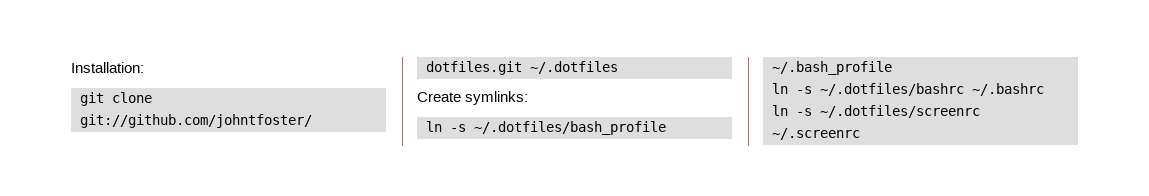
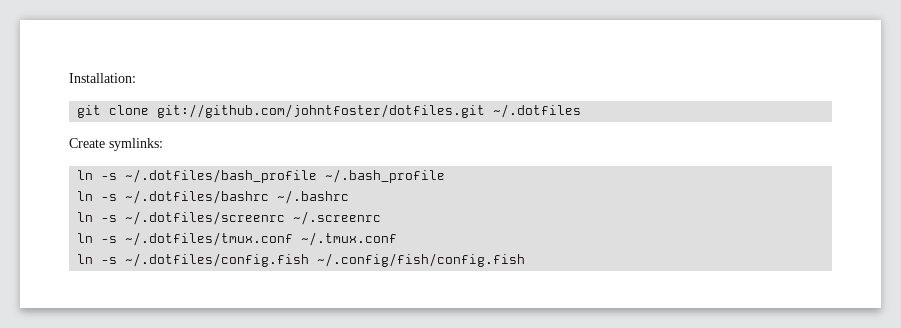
(860, 134) none -> [77,232,398,246] [77,253,526,267] // ln -s ~/.dotfiles/tmux.conf ~/.tmux.conf // ln -s ~/.dotfiles/config.fish ~/.config/fish/config.fish

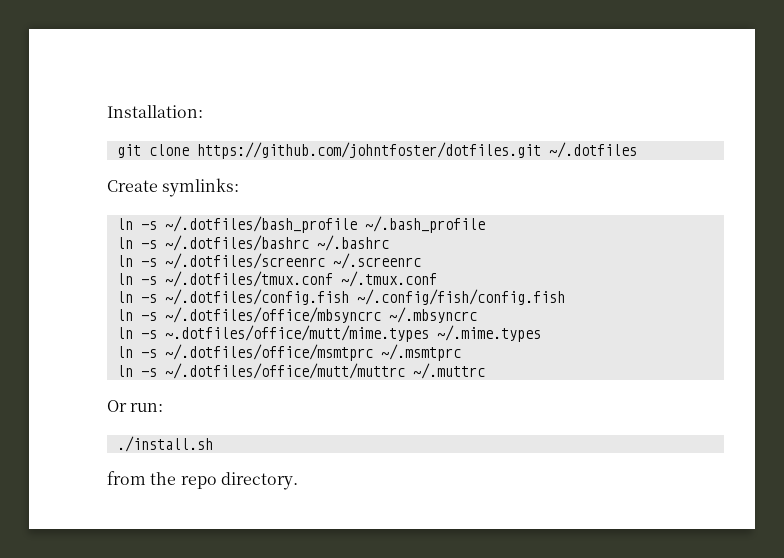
[157,104,486,118] git://github.com/johntfoster/dotfiles.git -> [196,142,541,159] https://github.com/johntfoster/dotfiles.git
(526, 260) none -> [116,307,477,323] [116,325,541,342] [116,344,461,361] [116,363,485,379] [107,400,164,412] [116,436,213,452] [107,471,298,490] // ln -s ~/.dotfiles/office/mbsyncrc ~/.mbsyncrc // ln -s ~.dotfiles/office/mutt/mime.types ~/.mime.types // ln -s ~/.dotfiles/office/msmtprc ~/.msmtprc // ln -s ~/.dotfiles/office/mutt/muttrc ~/.muttrc // Or run: // ./install.sh // from the repo directory.

